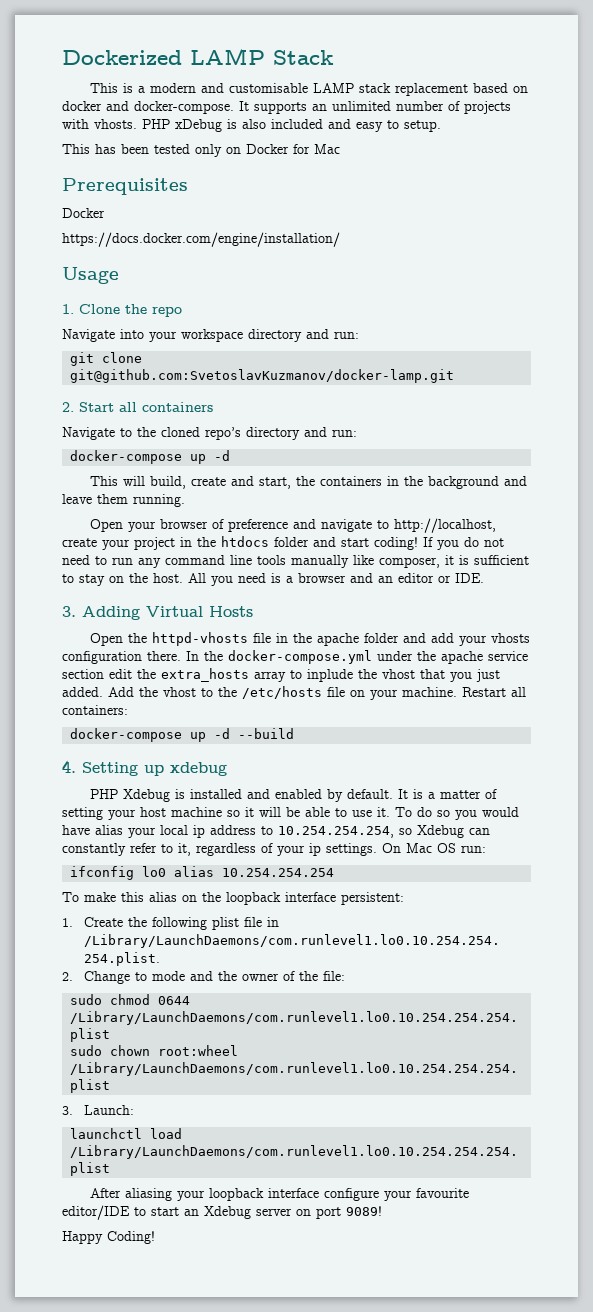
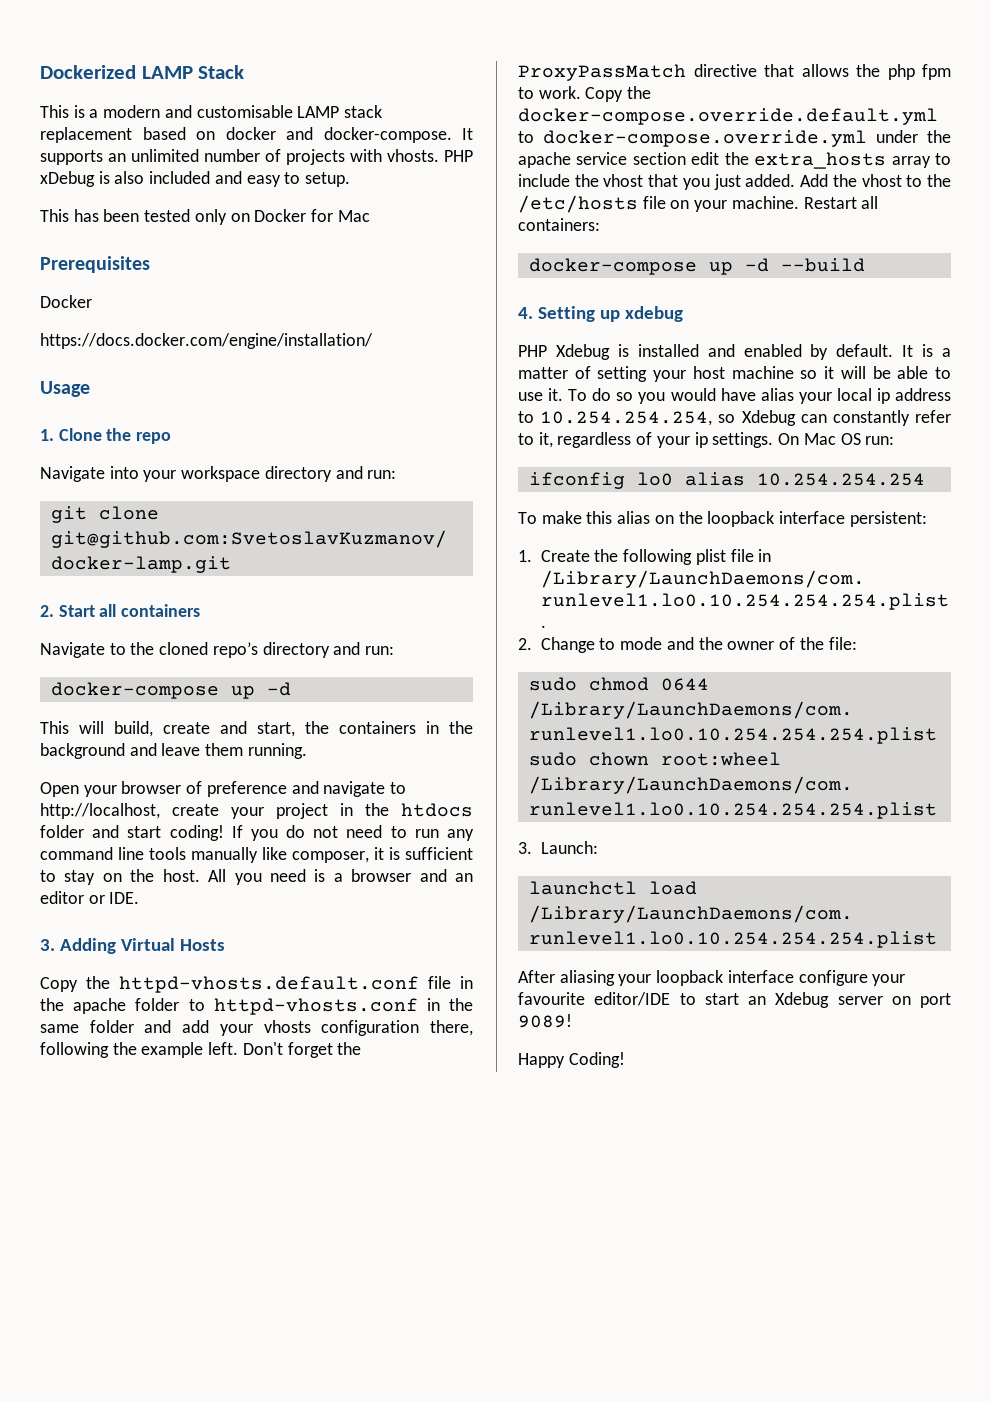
[90,632,249,646] Open the httpd-vhosts -> [40,976,419,993] Copy the httpd-vhosts.default.conf
(400, 638) none -> [188,998,473,1015] [40,1020,134,1033] to httpd-vhosts.conf in the same folder
[147,650,372,664] there. In the docker-compose.yml -> [430,1020,474,1036] [40,1042,362,1058] [518,64,951,81] [518,86,652,102] [518,108,938,125] [518,130,867,147] there, following the example left. Don't forget the ProxyPassMatch directive that allows the php fpm to work. Copy the docker-compose.override.default.yml to docker-compose.override.yml
[307,669,353,682] inplude -> [518,174,570,187] include

